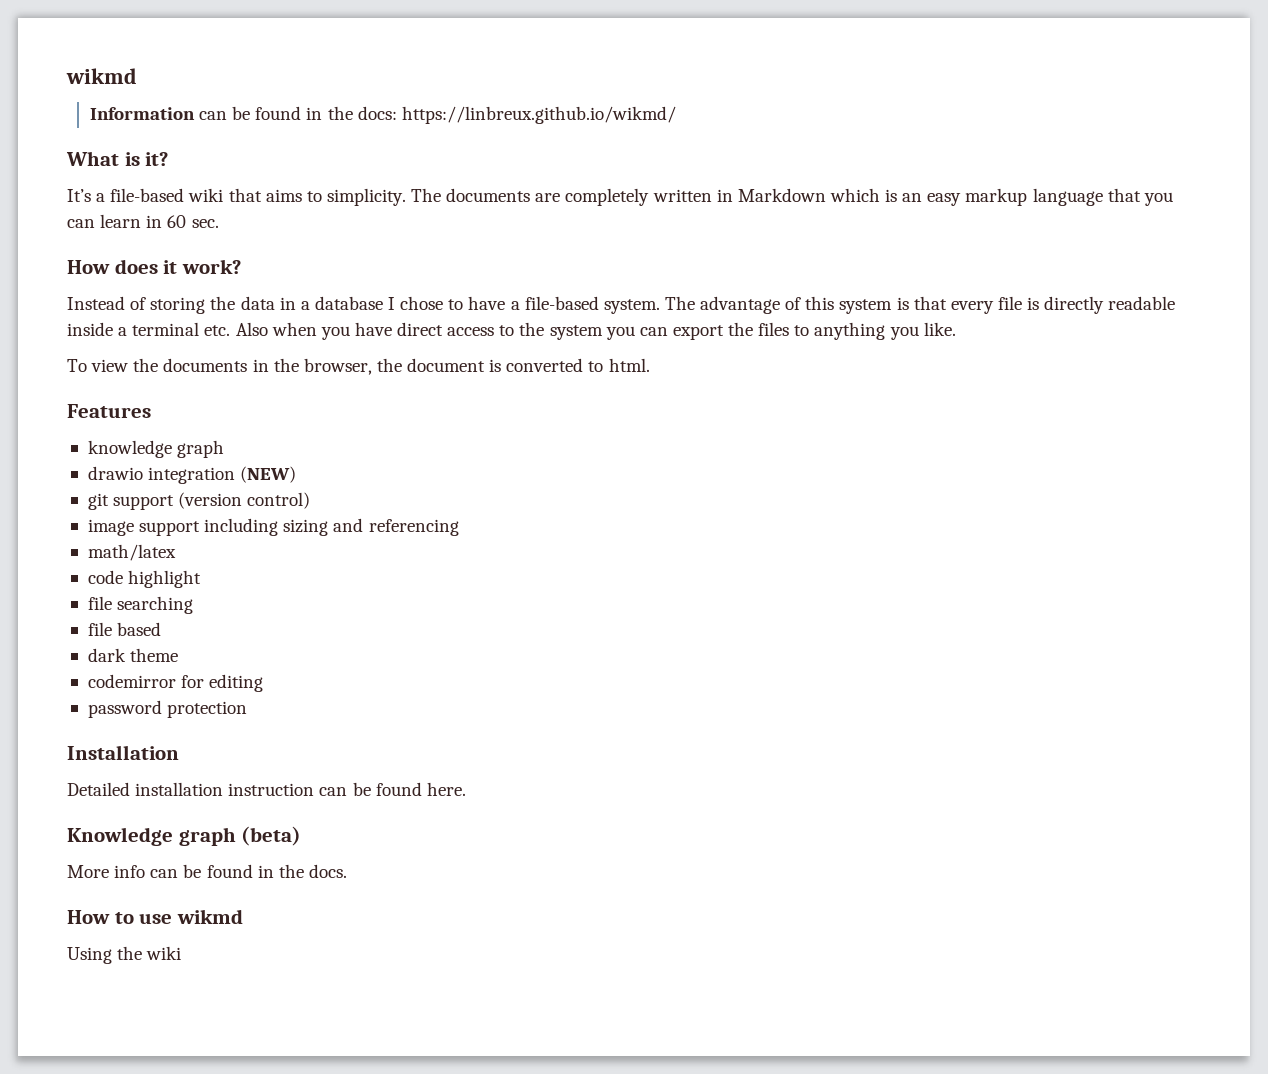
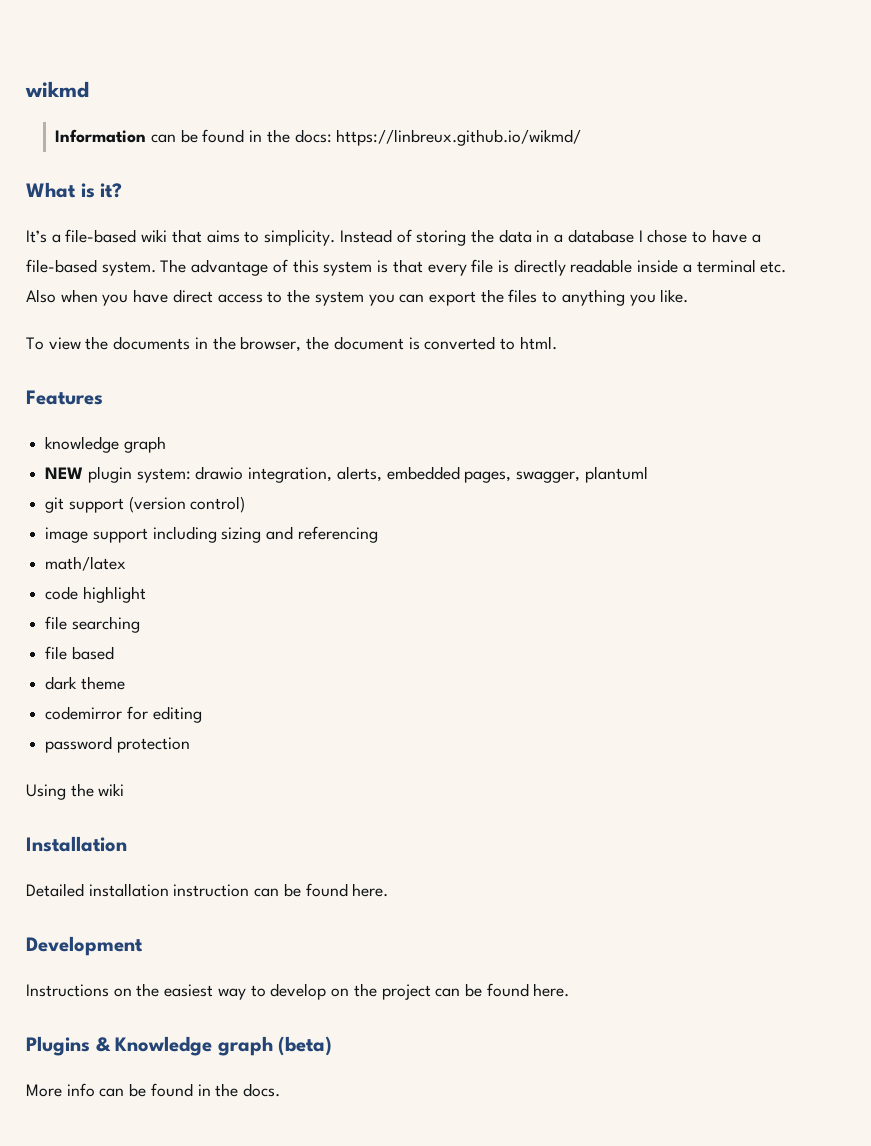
[411,188,1173,206] [67,214,219,228] [67,259,242,274] The documents are completely written in Markdown which is an easy markup language that you can learn in 60 sec. // How does it work? // -> (336, 237) none
[87,466,297,484] drawio integration (NEW) -> [45,466,648,483] NEW plugin system: drawio integration, alerts, embedded pages, swagger, plantuml
(248, 709) none -> [26,783,125,800] // Using the wiki
(466, 789) none -> [26,936,143,956] [26,983,570,1000] [26,1036,111,1056] Development // Instructions on the easiest way to develop on the project can be found here. // Plugins &
[67,909,244,924] [67,946,182,964] // How to use wikmd // Using the wiki -> (281, 1090) none

